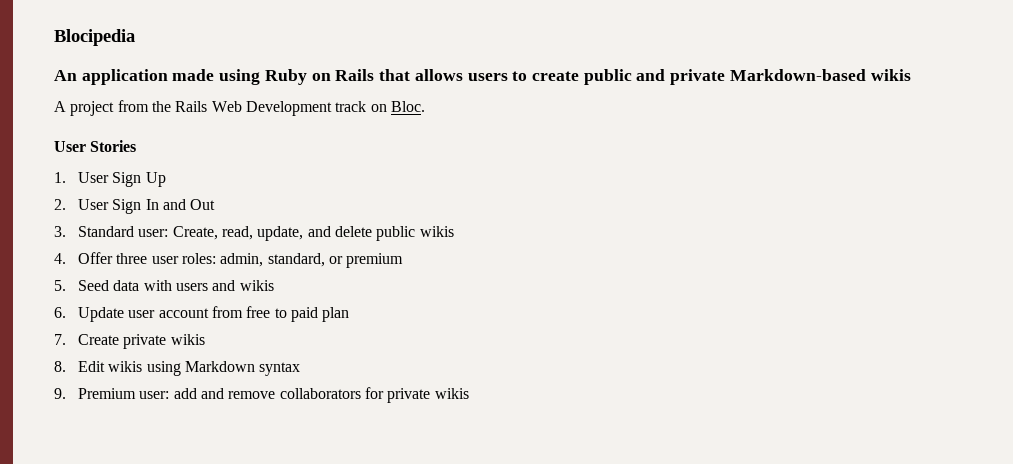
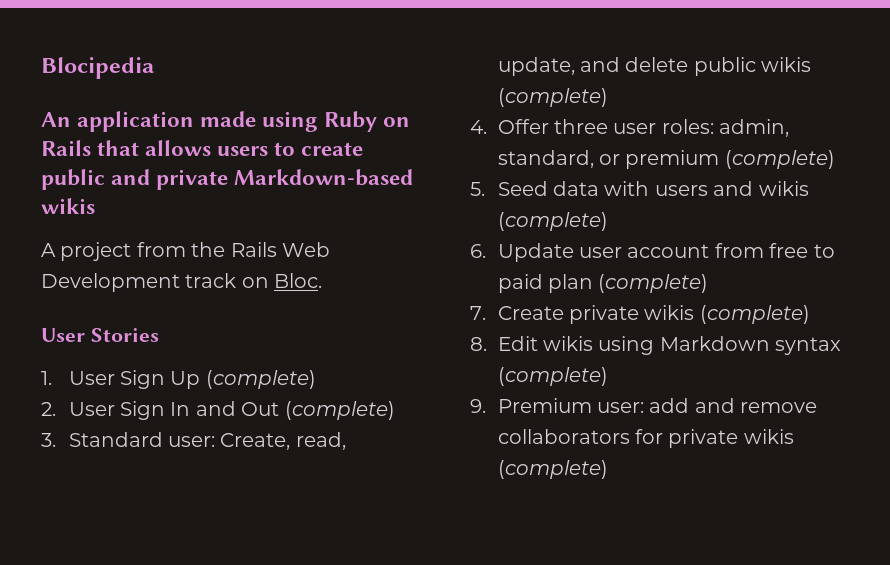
(166, 179) none -> [205,370,316,389] (complete)
(216, 204) none -> [284,401,395,420] (complete)
(454, 231) none -> [497,88,608,107] (complete)
(404, 260) none -> [724,150,835,169] (complete)
(274, 285) none -> [497,212,608,231] (complete)
(350, 314) none -> [598,274,709,293] (complete)
(205, 339) none -> [699,305,810,324] (complete)
(301, 369) none -> [497,367,608,386] (complete)
(469, 393) none -> [497,460,608,479] (complete)

